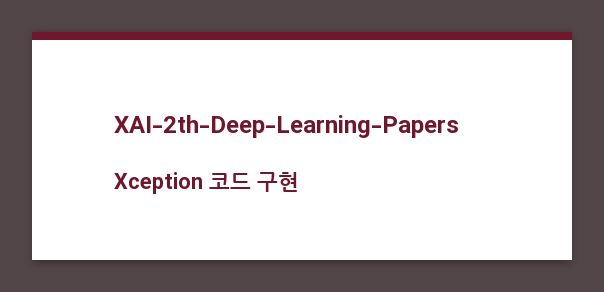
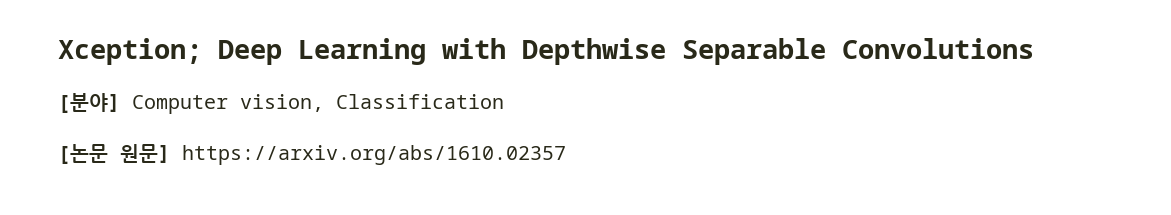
[114,115,459,138] [114,172,299,194] XAI-2th-Deep-Learning-Papers // Xception 코드 구현 -> [58,38,1034,65] [58,93,504,114] [58,144,566,165] Xception; Deep Learning with Depthwise Separable Convolutions // [분야] Computer vision, Classification // [논문 원문] https://arxiv.org/abs/1610.02357

